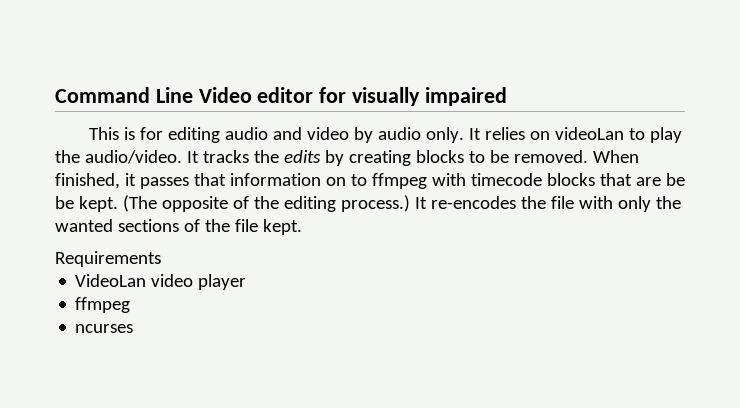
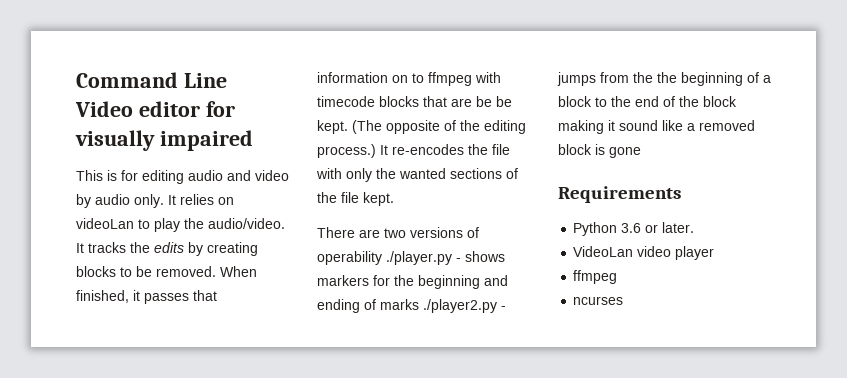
[55,251,161,267] Requirements -> [317,227,479,238] [317,251,505,265] [317,275,508,289] [317,299,506,313] [557,72,771,86] [558,96,737,107] [558,120,755,134] [558,144,641,158] [558,186,681,203] [573,222,695,236] There are two versions of operability ./player.py - shows markers for the beginning and ending of marks ./player2.py - jumps from the the beginning of a block to the end of the block making it sound like a removed block is gone // Requirements // Python 3.6 or later.

